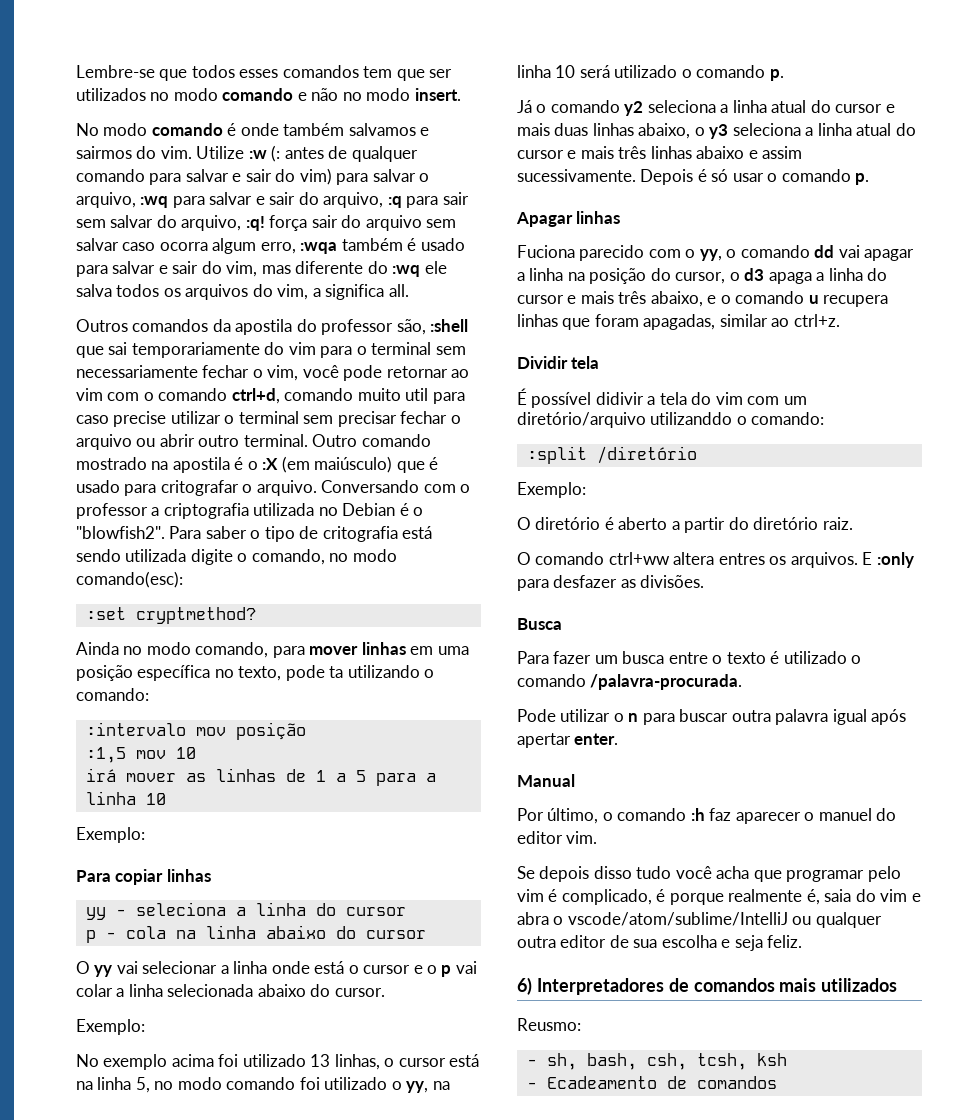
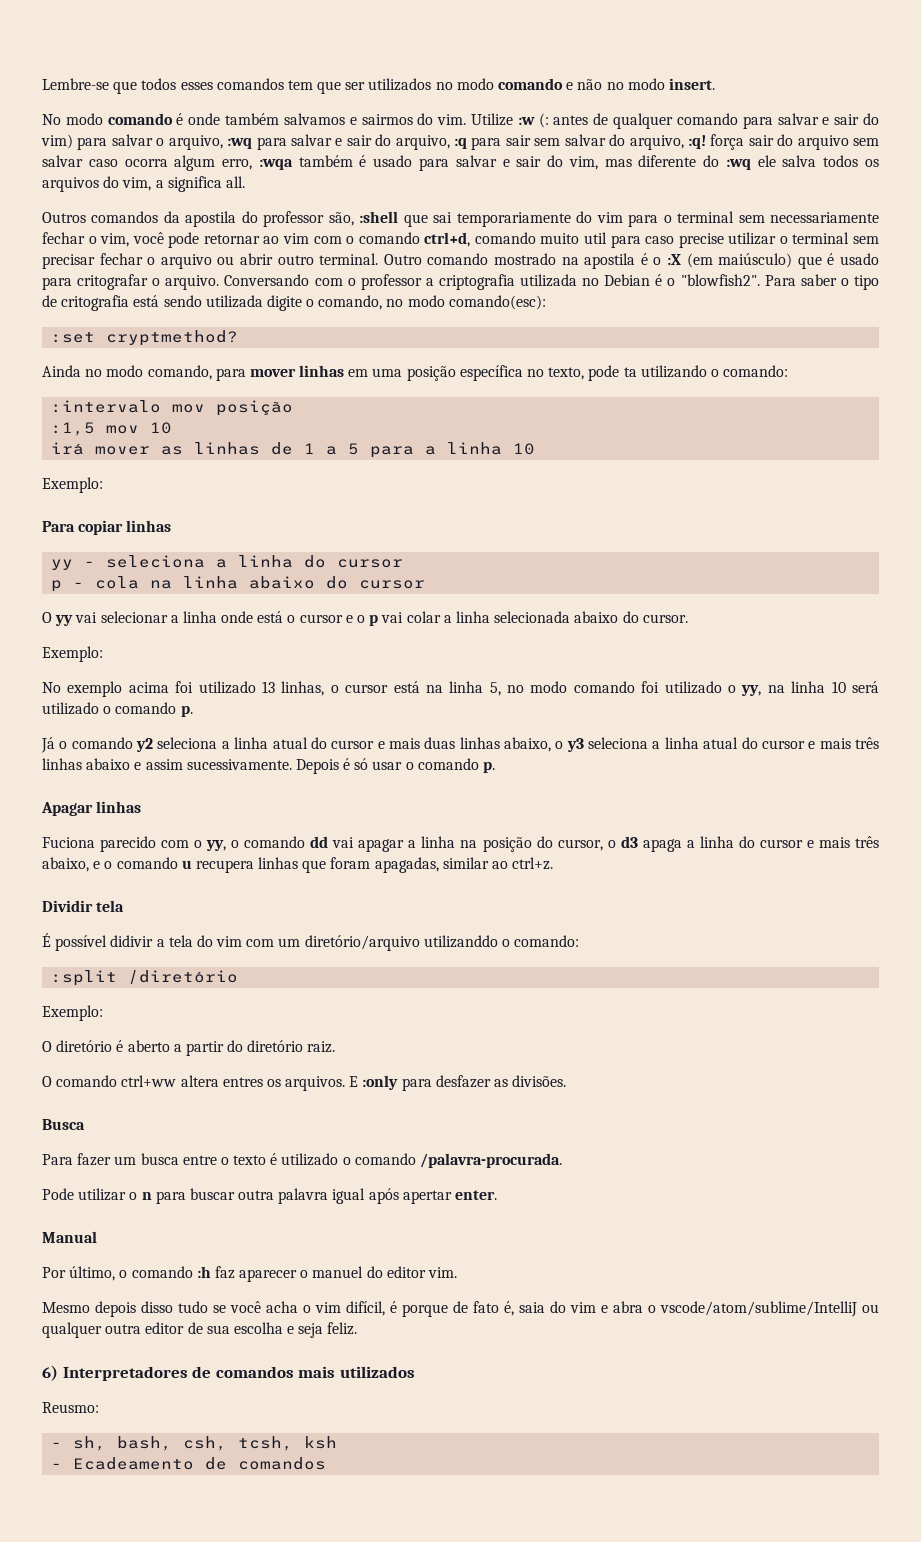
[517,866,535,879] Se -> [42,1302,90,1313] Mesmo
(672, 872) none -> [213,1305,226,1313] se
[753,866,901,882] [517,889,803,905] que programar pelo vim é complicado, é porque realmente -> [303,1301,499,1317] o vim difícil, é porque de fato

